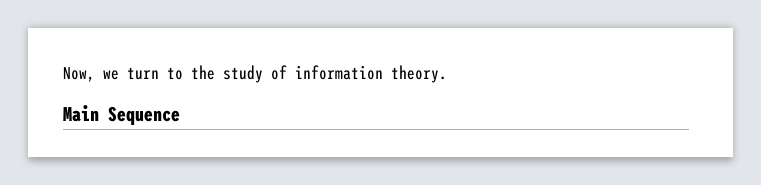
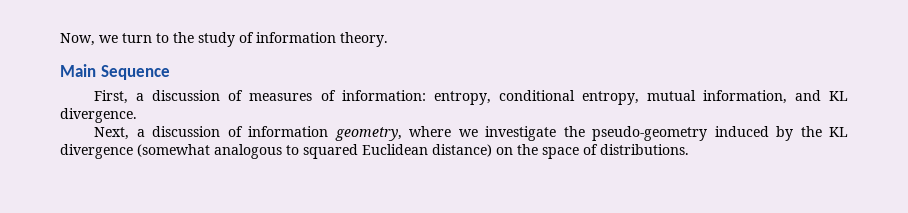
(180, 115) none -> [94,90,848,105] [60,108,137,123] [94,126,849,141] [60,144,689,159] // First, a discussion of measures of information: entropy, conditional entropy, mutual information, and KL divergence. // Next, a discussion of information geometry, where we investigate the pseudo-geometry induced by the KL divergence (somewhat analogous to squared Euclidean distance) on the space of distributions.

